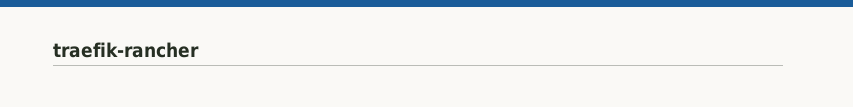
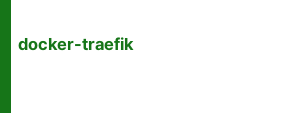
[53,42,199,58] traefik-rancher -> [18,37,134,51] docker-traefik

